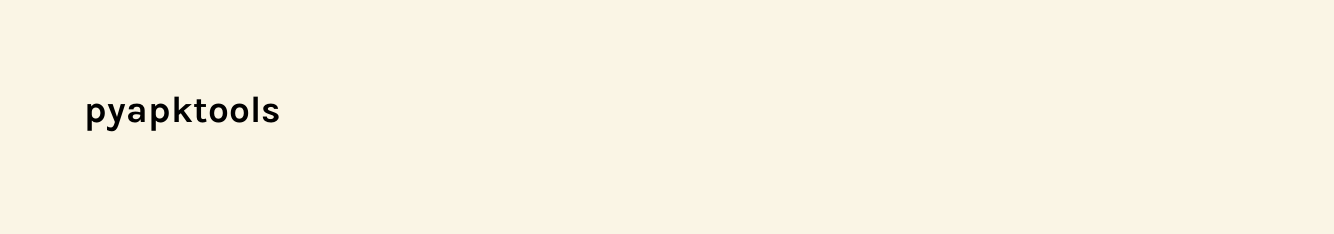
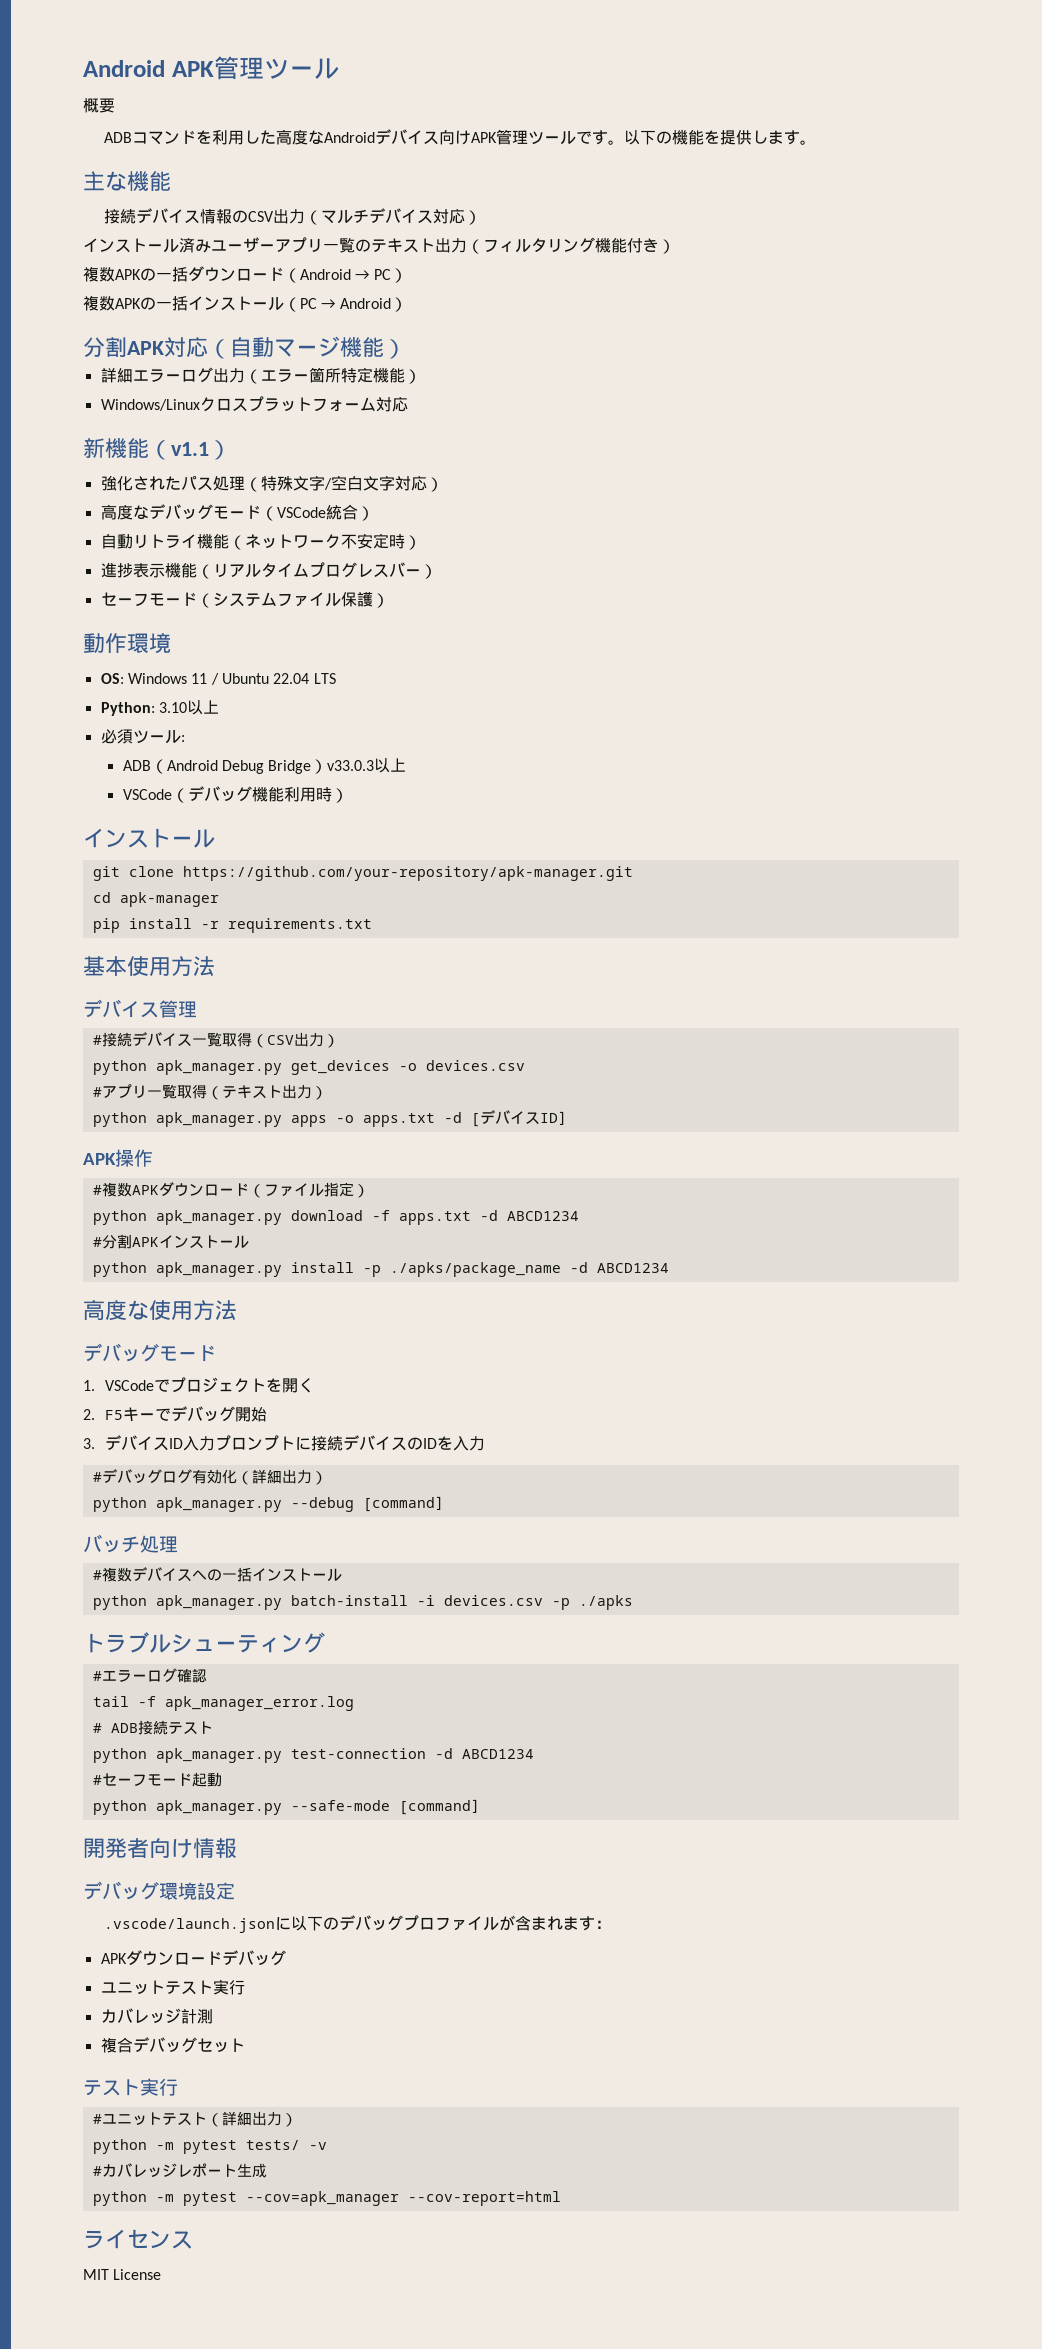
[84,96,281,132] pyapktools -> [83,56,339,80] [83,98,115,113] [104,129,817,145] [83,171,171,191] [104,208,482,225] [83,237,675,254] [83,266,407,283] [83,296,407,312] [83,336,406,359] [100,367,421,384] [100,396,408,412] [83,438,231,460] [100,475,443,492] [100,504,374,521] [100,533,421,550] [100,562,437,579] [100,592,389,608] [83,633,171,654] [100,673,336,685] [100,700,219,716] [100,729,185,744] [122,758,407,774] [122,786,348,803] [83,828,215,848] [92,866,633,881] [92,892,219,907] [92,918,372,933] [83,956,215,976] [83,999,197,1018] [92,1032,339,1048] [92,1060,525,1075] [92,1084,327,1100] [92,1110,567,1127] [83,1149,153,1167] [92,1182,369,1198] [92,1210,579,1225] [92,1234,249,1249] [92,1262,669,1277] [83,1300,237,1321] [83,1343,216,1362] [83,1377,315,1393] [83,1406,268,1422] [83,1435,486,1451] [92,1469,327,1485] [92,1496,444,1512] [83,1534,178,1553] [92,1567,342,1582] [92,1595,633,1610] [83,1632,325,1653] [92,1668,207,1683] [92,1696,354,1711] [92,1720,213,1735] [92,1748,534,1763] [92,1772,222,1787] [92,1799,480,1815] [83,1838,237,1859] [83,1881,235,1900] [104,1915,612,1933] [100,1950,286,1966] [100,1979,245,1995] [100,2008,213,2024] [100,2037,245,2053] [83,2078,178,2096] [92,2111,297,2127] [92,2139,327,2154] [92,2163,267,2178] [92,2191,561,2206] [83,2229,193,2249] [83,2269,162,2280] Android APK管理ツール // 概要 // ADBコマンドを利用した高度なAndroidデバイス向けAPK管理ツールです。以下の機能を提供します。 // 主な機能 // 接続デバイス情報のCSV出力（マルチデバイス対応） // インストール済みユーザーアプリ一覧のテキスト出力（フィルタリング機能付き） // 複数APKの一括ダウンロード（Android → PC） // 複数APKの一括インストール（PC → Android） // 分割APK対応（自動マージ機能） // 詳細エラーログ出力（エラー箇所特定機能） // Windows/Linuxクロスプラットフォーム対応 // 新機能（v1.1） // 強化されたパス処理（特殊文字/空白文字対応） // 高度なデバッグモード（VSCode統合） // 自動リトライ機能（ネットワーク不安定時） // 進捗表示機能（リアルタイムプログレスバー） // セーフモード（システムファイル保護） // 動作環境 // OS: Windows 11 / Ubuntu 22.04 LTS // Python: 3.10以上 // 必須ツール: // ADB（Android Debug Bridge）v33.0.3以上 // VSCode（デバッグ機能利用時） // インストール // git clone https://github.com/your-repository/apk-manager.git // cd apk-manager // pip install -r requirements.txt // 基本使用方法 // デバイス管理 // #接続デバイス一覧取得（CSV出力） // python apk_manager.py get_devices -o devices.csv // #アプリ一覧取得（テキスト出力） // python apk_manager.py apps -o apps.txt -d [デバイスID] // APK操作 // #複数APKダウンロード（ファイル指定） // python apk_manager.py download -f apps.txt -d ABCD1234 // #分割APKインストール // python apk_manager.py install -p ./apks/package_name -d ABCD1234 // 高度な使用方法 // デバッグモード // 1. VSCodeでプロジェクトを開く // 2. F5キーでデバッグ開始 // 3.デバイスID入力プロンプトに接続デバイスのIDを入力 // #デバッグログ有効化（詳細出力） // python apk_manager.py --debug [command] // バッチ処理 // #複数デバイスへの一括インストール // python apk_manager.py batch-install -i devices.csv -p ./apks // トラブルシューティング // #エラーログ確認 // tail -f apk_manager_error.log // # ADB接続テスト // python apk_manager.py test-connection -d ABCD1234 // #セーフモード起動 // python apk_manager.py --safe-mode [command] // 開発者向け情報 // デバッグ環境設定 // .vscode/launch.jsonに以下のデバッグプロファイルが含まれます： // APKダウンロードデバッグ // ユニットテスト実行 // カバレッジ計測 // 複合デバッグセット // テスト実行 // #ユニットテスト（詳細出力） // python -m pytest tests/ -v // #カバレッジレポート生成 // python -m pytest --cov=apk_manager --cov-report=html // ライセンス // MIT License

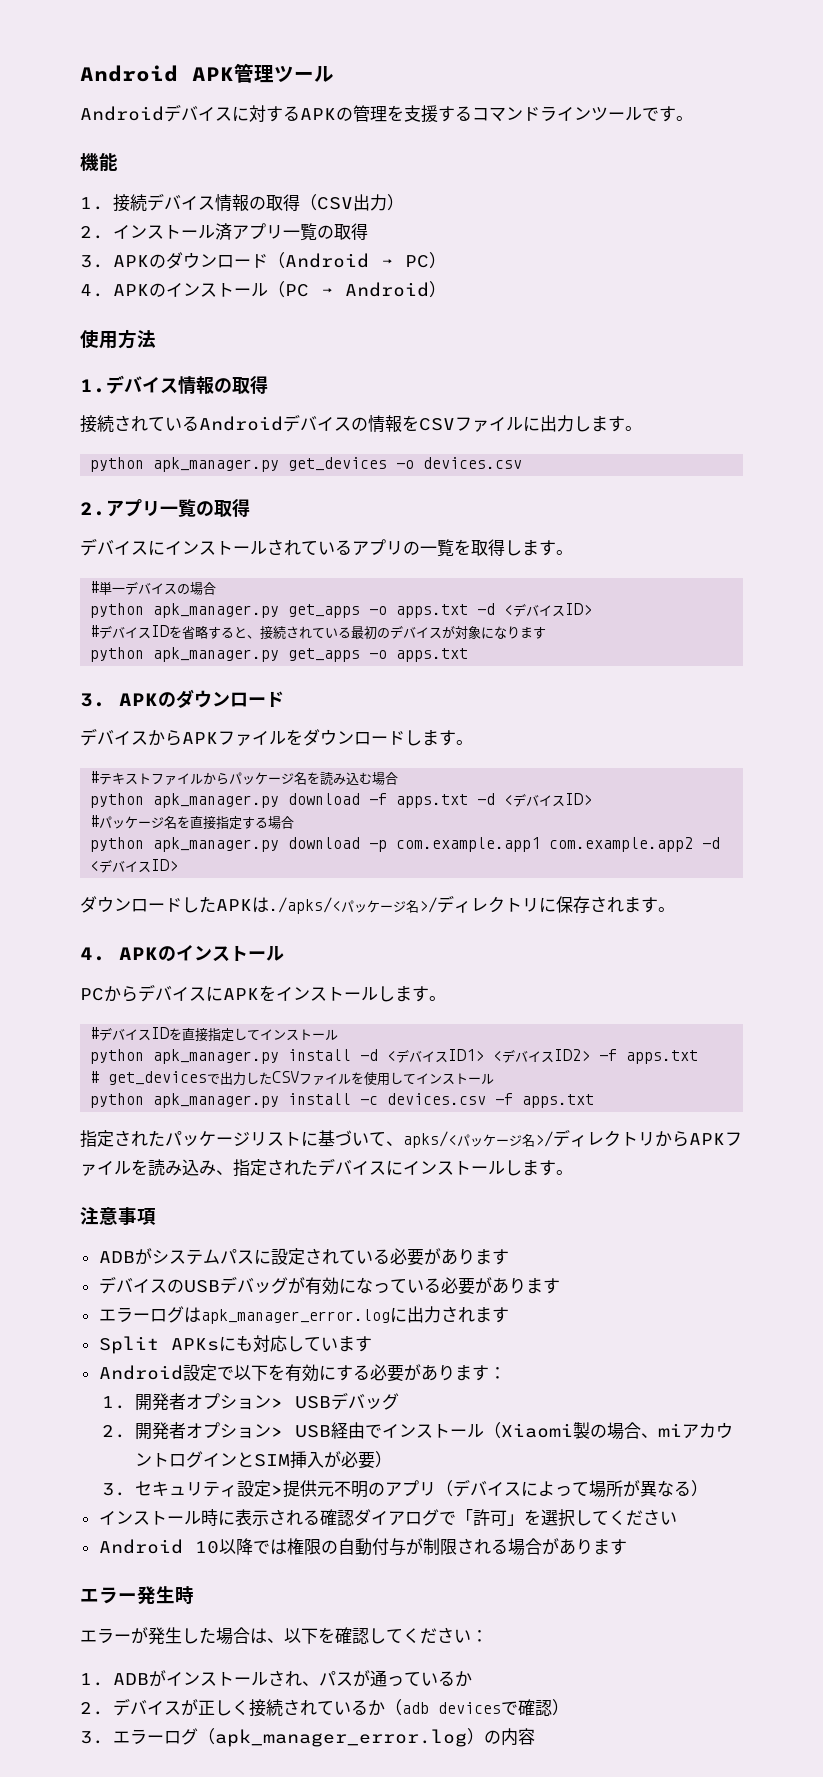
[83,98,115,113] [104,129,817,145] [83,171,127,191] 概要 // ADBコマンドを利用した高度なAndroidデバイス向けAPK管理ツールです。以下の機能を提供します。 // 主な -> [80,104,693,123] Androidデバイスに対するAPKの管理を支援するコマンドラインツールです。 //
(171, 181) none -> [80,197,104,210] 1.
[248,208,482,225] CSV出力（マルチデバイス対応） // -> [265,194,404,211] [80,226,104,239] 取得（CSV出力） // 2.
[195,237,675,254] [83,267,188,282] みユーザーアプリ一覧のテキスト出力（フィルタリング機能付き） // 複数APKの一括 -> [231,223,368,241] [80,254,166,268] アプリ一覧の取得 // 3. APKの
[83,296,188,311] 複数APKの一括 -> [80,283,166,297] 4. APKの
[83,336,406,359] [100,367,421,384] [100,396,408,412] [83,438,231,460] [100,475,443,492] [100,504,374,521] [100,533,421,550] [100,562,437,579] [100,592,389,608] [83,633,171,654] [100,673,336,685] [100,700,219,716] [100,729,185,744] [122,758,407,774] [122,786,348,803] [83,828,215,848] [92,866,633,881] [92,892,219,907] [92,918,372,933] [83,956,215,976] [83,999,197,1018] [92,1032,339,1048] [92,1060,525,1075] [92,1084,327,1100] [92,1110,567,1127] [83,1149,153,1167] [92,1182,369,1198] [92,1210,579,1225] [92,1234,249,1249] [92,1262,669,1277] [83,1300,237,1321] [83,1343,216,1362] [83,1377,315,1393] [83,1406,268,1422] [83,1435,486,1451] [92,1469,327,1485] [92,1496,444,1512] [83,1534,178,1553] [92,1567,342,1582] [92,1595,633,1610] [83,1632,325,1653] [92,1668,207,1683] [92,1696,354,1711] [92,1720,213,1735] [92,1748,534,1763] [92,1772,222,1787] [92,1799,480,1815] [83,1838,237,1859] [83,1881,235,1900] [104,1915,612,1933] [100,1950,286,1966] [100,1979,245,1995] [100,2008,213,2024] [100,2037,245,2053] [83,2078,178,2096] [92,2111,297,2127] [92,2139,327,2154] [92,2163,267,2178] [92,2191,561,2206] [83,2229,193,2249] [83,2269,162,2280] 分割APK対応（自動マージ機能） // 詳細エラーログ出力（エラー箇所特定機能） // Windows/Linuxクロスプラットフォーム対応 // 新機能（v1.1） // 強化されたパス処理（特殊文字/空白文字対応） // 高度なデバッグモード（VSCode統合） // 自動リトライ機能（ネットワーク不安定時） // 進捗表示機能（リアルタイムプログレスバー） // セーフモード（システムファイル保護） // 動作環境 // OS: Windows 11 / Ubuntu 22.04 LTS // Python: 3.10以上 // 必須ツール: // ADB（Android Debug Bridge）v33.0.3以上 // VSCode（デバッグ機能利用時） // インストール // git clone https://github.com/your-repository/apk-manager.git // cd apk-manager // pip install -r requirements.txt // 基本使用方法 // デバイス管理 // #接続デバイス一覧取得（CSV出力） // python apk_manager.py get_devices -o devices.csv // #アプリ一覧取得（テキスト出力） // python apk_manager.py apps -o apps.txt -d [デバイスID] // APK操作 // #複数APKダウンロード（ファイル指定） // python apk_manager.py download -f apps.txt -d ABCD1234 // #分割APKインストール // python apk_manager.py install -p ./apks/package_name -d ABCD1234 // 高度な使用方法 // デバッグモード // 1. VSCodeでプロジェクトを開く // 2. F5キーでデバッグ開始 // 3.デバイスID入力プロンプトに接続デバイスのIDを入力 // #デバッグログ有効化（詳細出力） // python apk_manager.py --debug [command] // バッチ処理 // #複数デバイスへの一括インストール // python apk_manager.py batch-install -i devices.csv -p ./apks // トラブルシューティング // #エラーログ確認 // tail -f apk_manager_error.log // # ADB接続テスト // python apk_manager.py test-connection -d ABCD1234 // #セーフモード起動 // python apk_manager.py --safe-mode [command] // 開発者向け情報 // デバッグ環境設定 // .vscode/launch.jsonに以下のデバッグプロファイルが含まれます： // APKダウンロードデバッグ // ユニットテスト実行 // カバレッジ計測 // 複合デバッグセット // テスト実行 // #ユニットテスト（詳細出力） // python -m pytest tests/ -v // #カバレッジレポート生成 // python -m pytest --cov=apk_manager --cov-report=html // ライセンス // MIT License -> [80,329,156,349] [80,375,268,394] [80,414,642,433] [90,457,523,472] [80,499,250,517] [80,538,573,557] [90,581,217,595] [90,603,593,618] [90,625,547,640] [90,647,469,662] [80,689,284,708] [80,728,473,746] [90,771,399,786] [90,793,593,808] [90,815,295,830] [90,837,721,852] [90,859,179,873] [80,895,675,914] [80,945,284,962] [80,984,446,1002] [90,1027,339,1042] [90,1049,699,1064] [90,1071,495,1086] [90,1093,595,1108] [80,1129,742,1148] [80,1158,573,1177] [80,1207,156,1225] [98,1248,509,1266] [98,1276,560,1295] [98,1306,509,1324] [98,1335,372,1354] [98,1364,506,1382] [102,1392,399,1411] [102,1422,733,1440] [134,1451,392,1469] [102,1479,708,1498] [98,1509,677,1527] [98,1538,627,1556] [80,1586,194,1605] [80,1627,488,1645] [80,1670,472,1687] [80,1698,569,1717] [80,1728,535,1747] 使用方法 // 1.デバイス情報の取得 // 接続されているAndroidデバイスの情報をCSVファイルに出力します。 // python apk_manager.py get_devices -o devices.csv // 2.アプリ一覧の取得 // デバイスにインストールされているアプリの一覧を取得します。 // #単一デバイスの場合 // python apk_manager.py get_apps -o apps.txt -d <デバイスID> // #デバイスIDを省略すると、接続されている最初のデバイスが対象になります // python apk_manager.py get_apps -o apps.txt // 3. APKのダウンロード // デバイスからAPKファイルをダウンロードします。 // #テキストファイルからパッケージ名を読み込む場合 // python apk_manager.py download -f apps.txt -d <デバイスID> // #パッケージ名を直接指定する場合 // python apk_manager.py download -p com.example.app1 com.example.app2 -d <デバイスID> // ダウンロードしたAPKは./apks/<パッケージ名>/ディレクトリに保存されます。 // 4. APKのインストール // PCからデバイスにAPKをインストールします。 // #デバイスIDを直接指定してインストール // python apk_manager.py install -d <デバイスID1> <デバイスID2> -f apps.txt // # get_devicesで出力したCSVファイルを使用してインストール // python apk_manager.py install -c devices.csv -f apps.txt // 指定されたパッケージリストに基づいて、apks/<パッケージ名>/ディレクトリからAPKファイルを読み込み、指定されたデバイスにインストールします。 // 注意事項 // ADBがシステムパスに設定されている必要があります // デバイスのUSBデバッグが有効になっている必要があります // エラーログはapk_manager_error.logに出力されます // Split APKsにも対応しています // Android設定で以下を有効にする必要があります： // 1.開発者オプション> USBデバッグ // 2.開発者オプション> USB経由でインストール（Xiaomi製の場合、miアカウントログインとSIM挿入が必要） // 3.セキュリティ設定>提供元不明のアプリ（デバイスによって場所が異なる） // インストール時に表示される確認ダイアログで「許可」を選択してください // Android 10以降では権限の自動付与が制限される場合があります // エラー発生時 // エラーが発生した場合は、以下を確認してください： // 1. ADBがインストールされ、パスが通っているか // 2.デバイスが正しく接続されているか（adb devicesで確認） // 3.エラーログ（apk_manager_error.log）の内容

